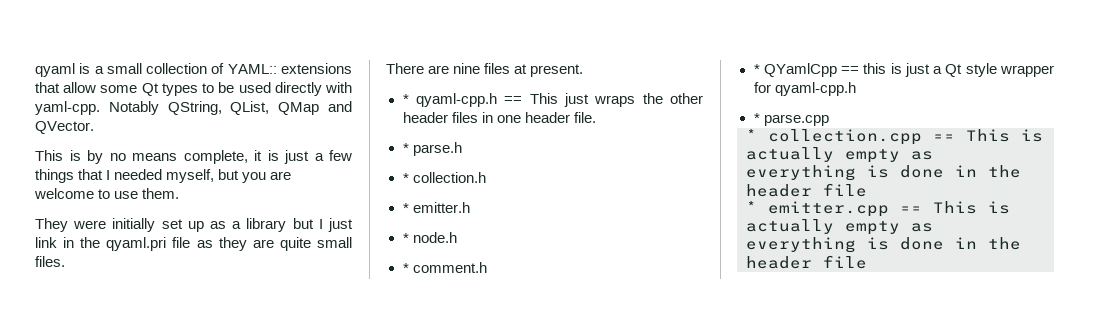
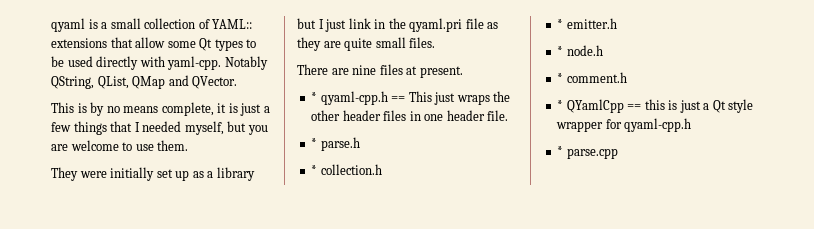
[746,129,1043,145] [746,147,933,163] [746,165,1021,181] [746,183,867,197] [746,201,1010,217] [746,219,933,235] [746,237,1021,253] [746,255,867,269] // * collection.cpp == This is actually empty as everything is done in the header file // * emitter.cpp == This is actually empty as everything is done in the header file -> (618, 153) none

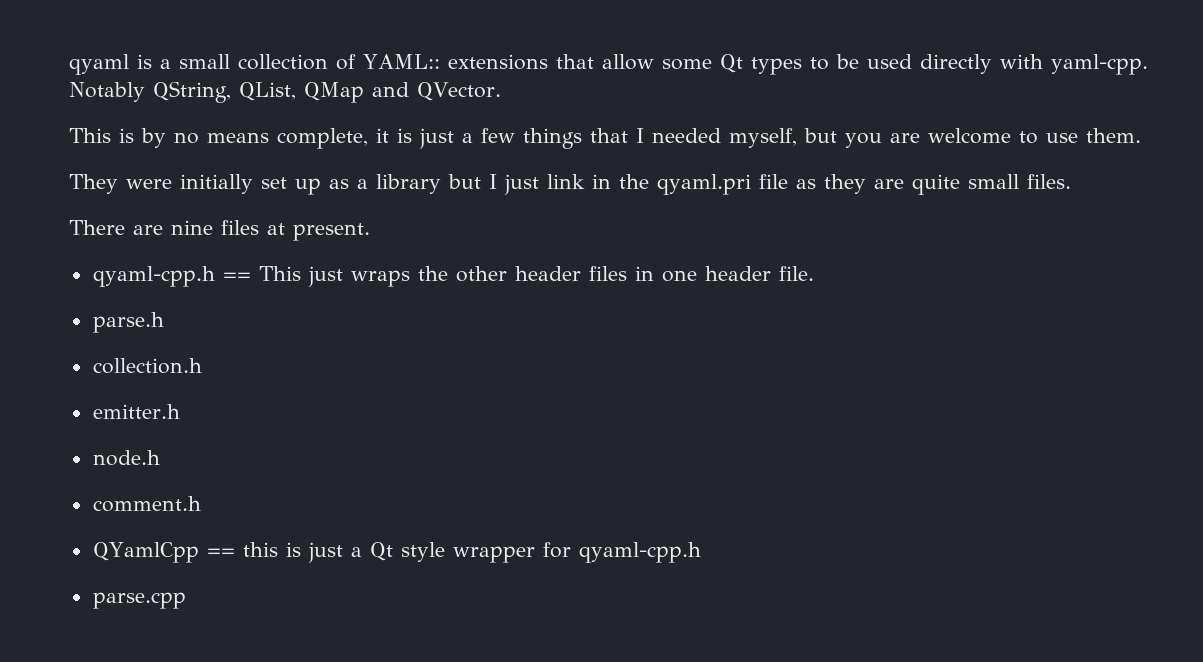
[311,92,318,102] * -> (370, 232) none
[311,138,318,148] * -> (814, 273) none
[311,165,318,175] * -> (164, 322) none
[557,19,564,29] * -> (202, 366) none
[557,46,564,56] * -> (180, 411) none
[557,73,564,83] * -> (160, 458) none
[557,100,564,110] * -> (201, 504) none
[557,146,564,156] * -> (701, 552) none

